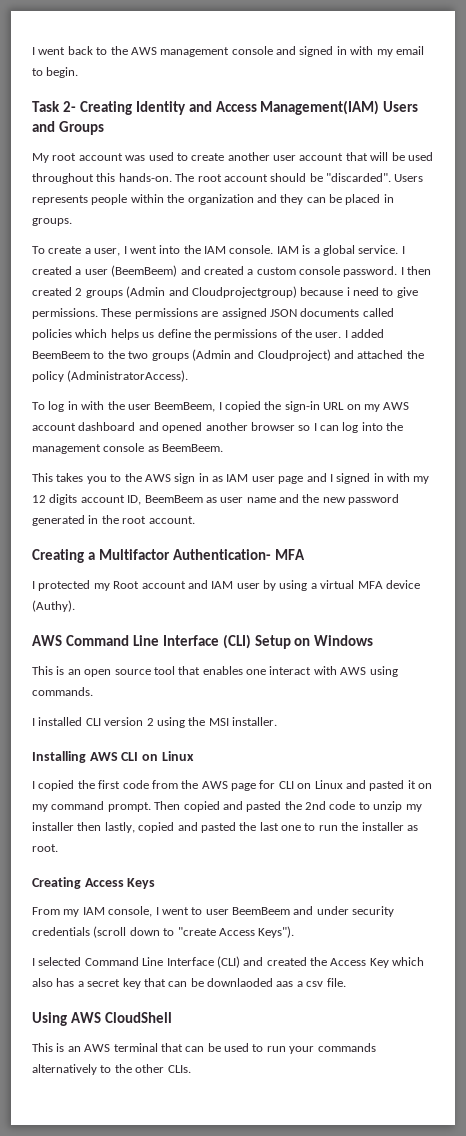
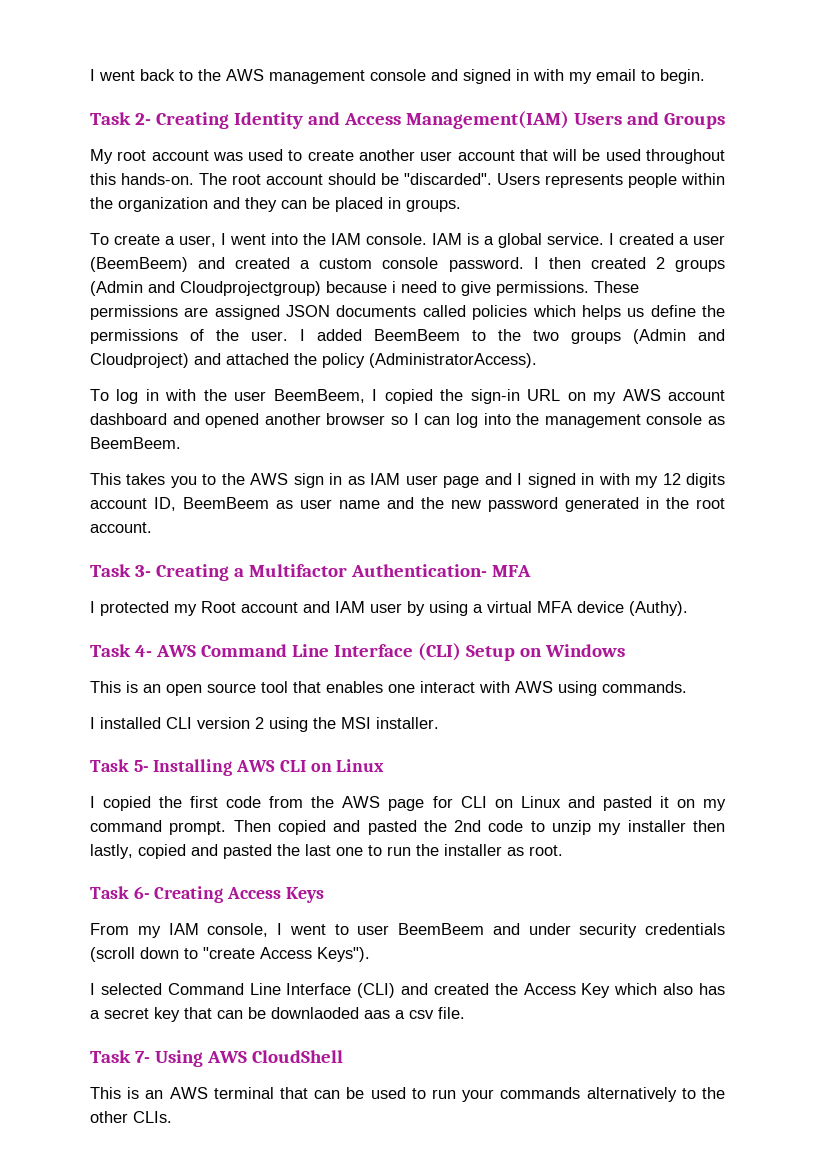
(195, 520) none -> [90,564,151,577] Task 3-
(75, 606) none -> [90,644,152,657] Task 4-
(277, 721) none -> [90,759,149,772] Task 5-
(58, 848) none -> [90,886,150,899] Task 6-
(346, 982) none -> [90,1050,150,1063] Task 7-

